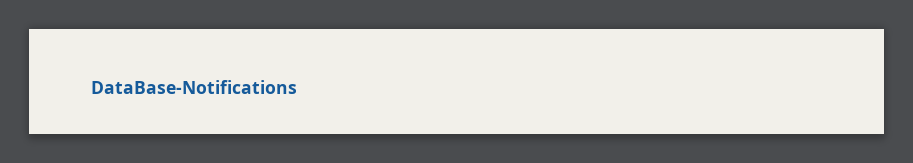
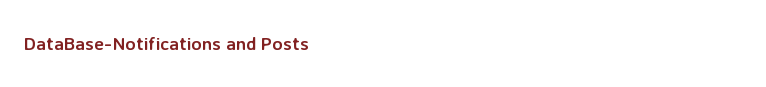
(297, 87) none -> [226,37,309,50] and Posts

